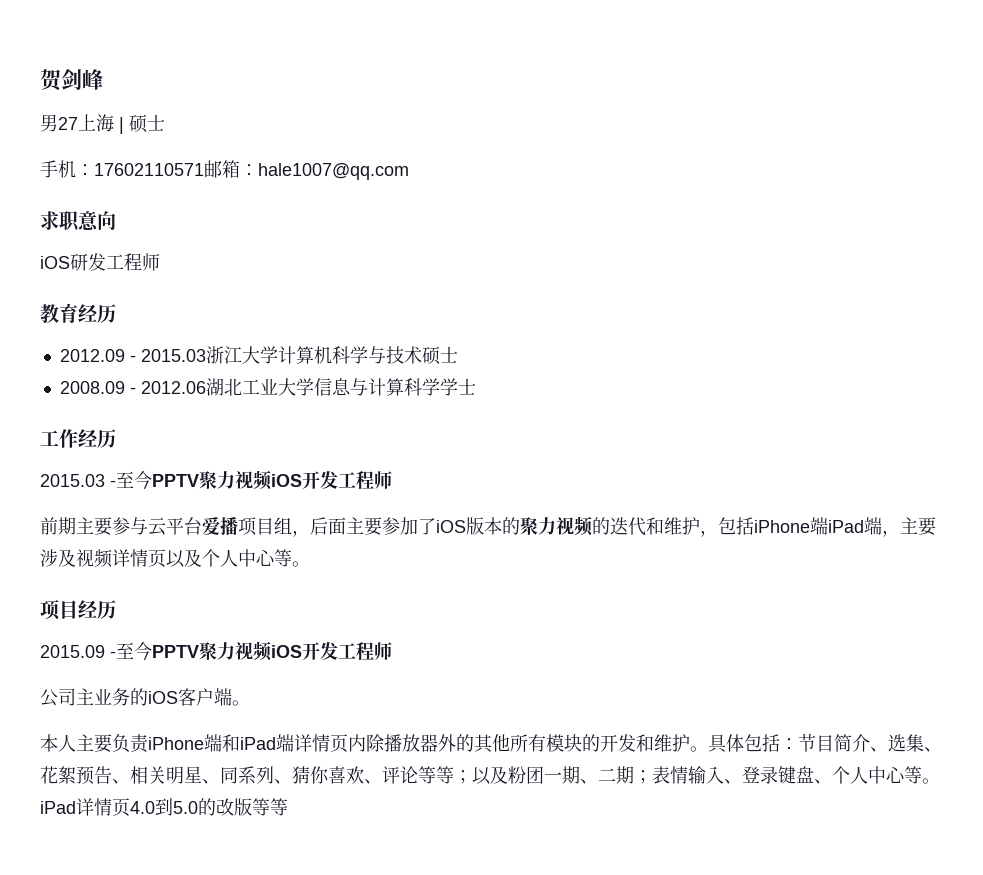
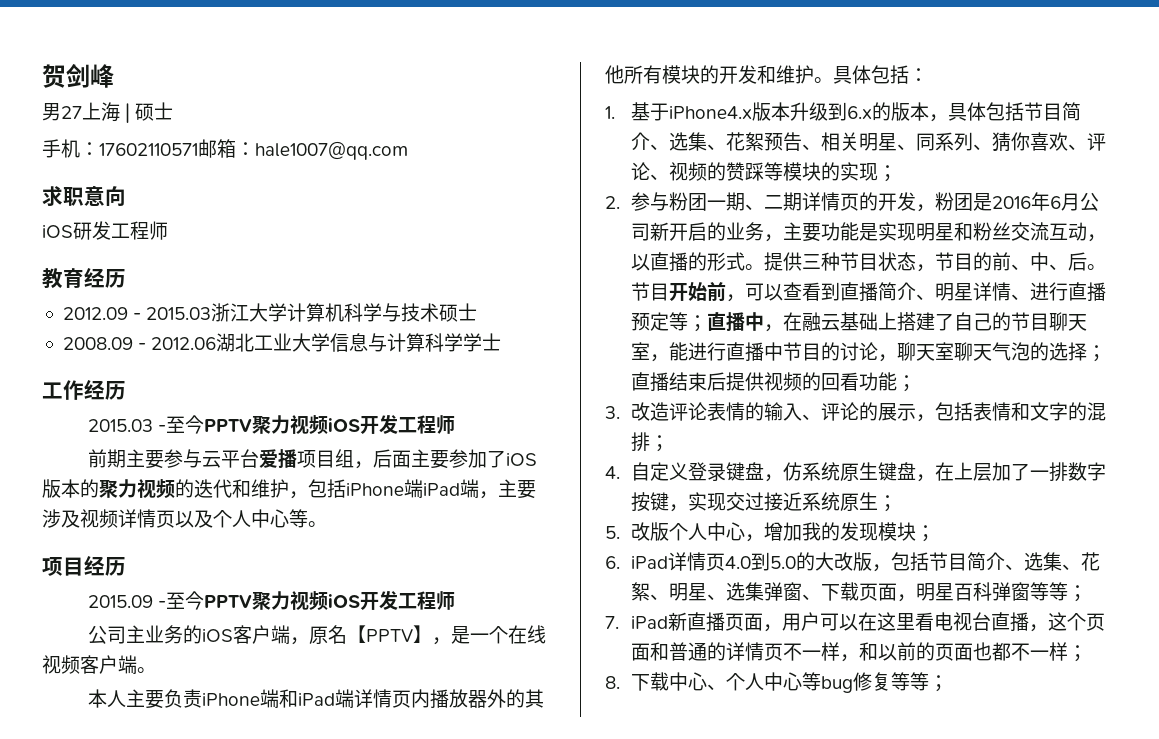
(232, 697) none -> [290,625,547,645] [42,655,137,674] ，原名【PPTV】，是一个在线视频客户端
[366,734,385,752] 除 -> (431, 698) none
(798, 744) none -> [605,102,1025,122] // 1.基于iPhone4.x版本升级到6.x的版本，具体包括
[418,766,508,785] 等等；以及 -> [650,162,898,182] [605,192,670,211] 、视频的赞踩等模块的实现； // 2.参与
[634,766,940,784] ；表情输入、登录键盘、个人中心等。 -> [802,192,1100,212] [631,222,1107,242] [631,252,1107,272] [631,282,1107,302] [631,312,1088,332] [631,342,1107,362] [631,372,917,392] [605,402,1107,422] [631,432,670,452] [605,462,1107,482] [631,492,898,512] [605,522,936,542] [605,556,620,569] 详情页的开发，粉团是2016年6月公司新开启的业务，主要功能是实现明星和粉丝交流互动，以直播的形式。提供三种节目状态，节目的前、中、后。节目开始前，可以查看到直播简介、明星详情、进行直播预定等；直播中，在融云基础上搭建了自己的节目聊天室，能进行直播中节目的讨论，聊天室聊天气泡的选择；直播结束后提供视频的回看功能； // 3.改造评论表情的输入、评论的展示，包括表情和文字的混排； // 4.自定义登录键盘，仿系统原生键盘，在上层加了一排数字按键，实现交过接近系统原生； // 5.改版个人中心，增加我的发现模块； // 6.
[216,798,288,816] 改版等等 -> [815,552,1101,572] [631,582,1088,602] [605,612,1106,632] [631,642,1088,662] [605,672,949,693] 大改版，包括节目简介、选集、花絮、明星、选集弹窗、下载页面，明星百科弹窗等等； // 7. iPad新直播页面，用户可以在这里看电视台直播，这个页面和普通的详情页不一样，和以前的页面也都不一样； // 8.下载中心、个人中心等bug修复等等；

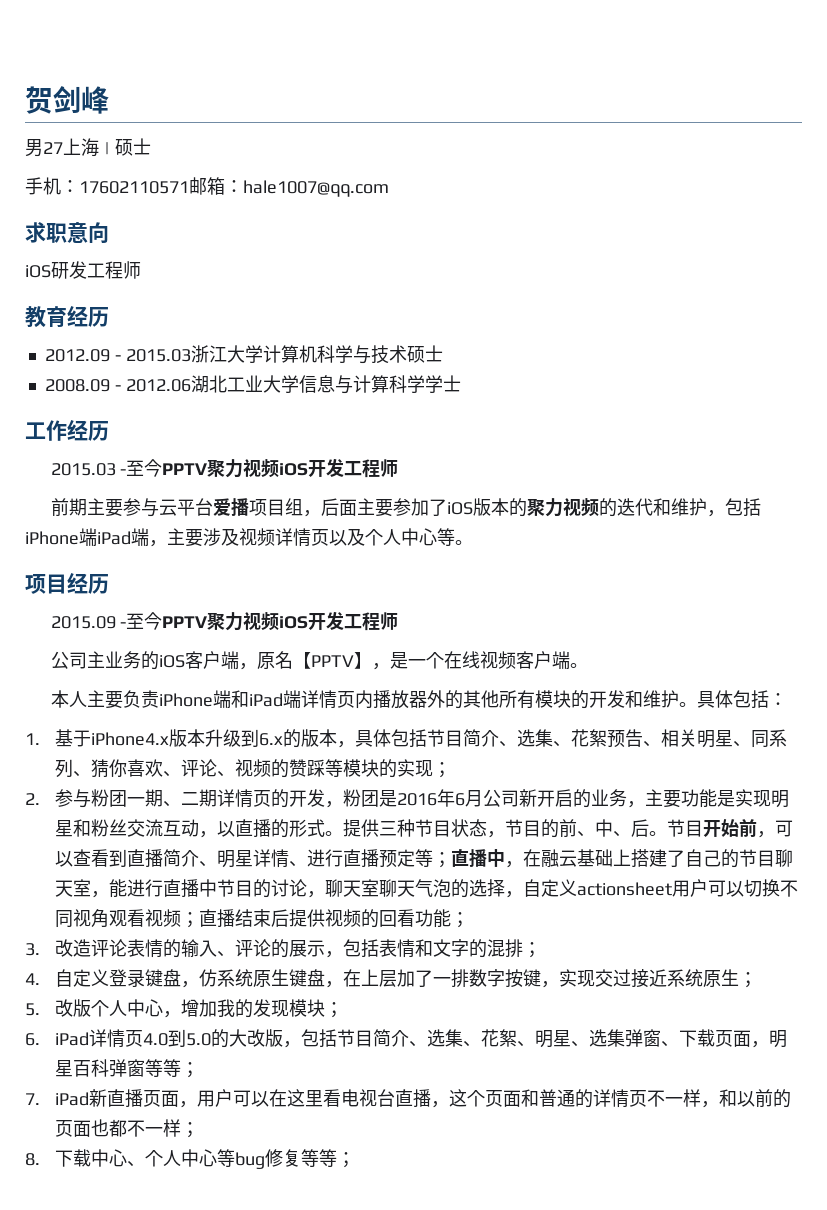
(1088, 351) none -> [504,879,798,898] [54,909,181,928] ，自定义actionsheet用户可以切换不同视角观看视频

